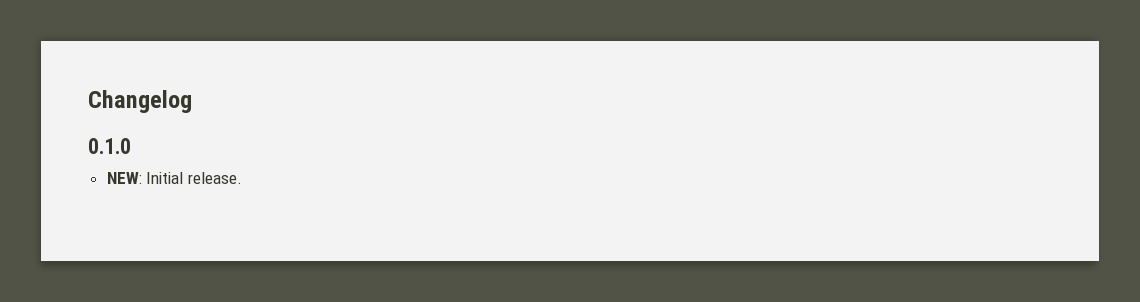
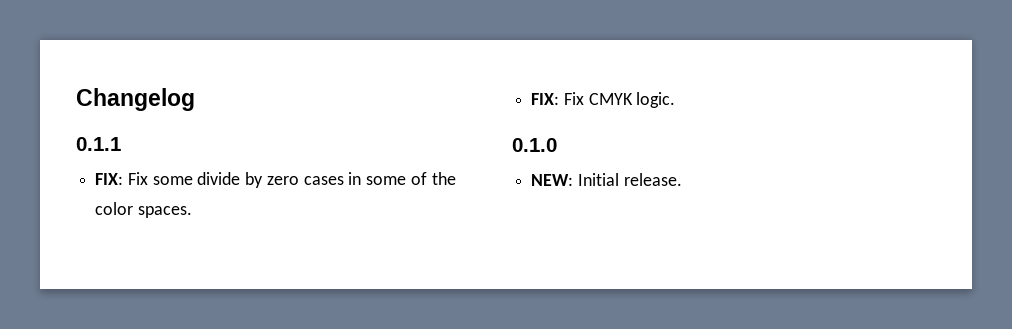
(192, 101) none -> [76,137,121,151] [95,172,456,188] [95,202,192,218] [531,92,676,108] // 0.1.1 // FIX: Fix some divide by zero cases in some of the color spaces. // FIX: Fix CMYK logic.

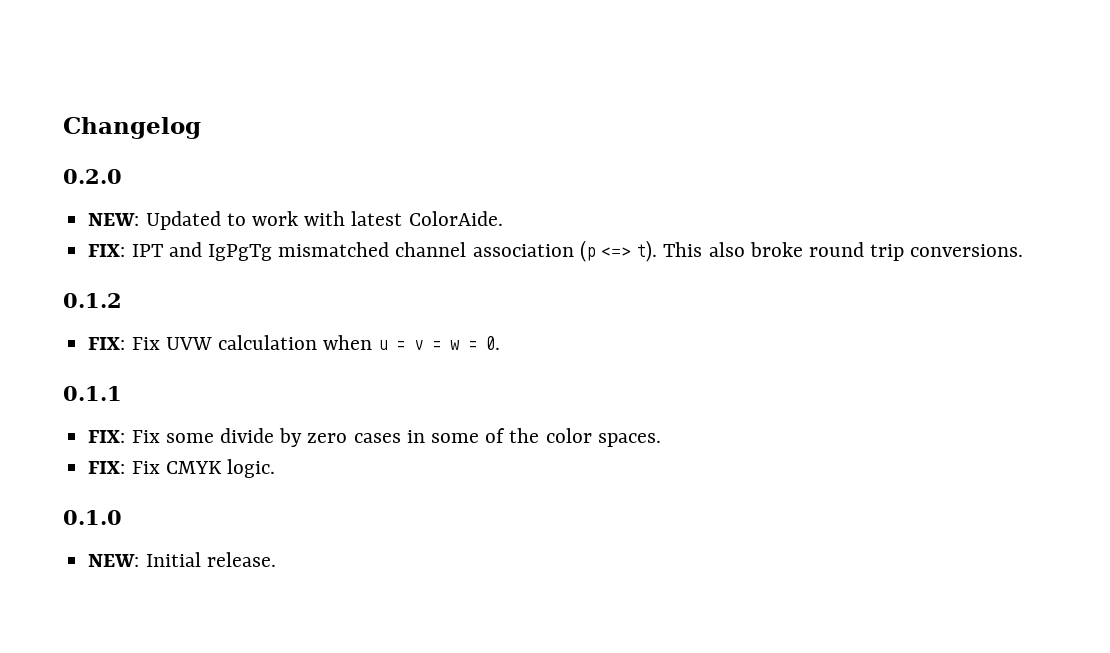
(195, 99) none -> [63,169,122,184] [88,211,503,230] [88,240,1024,262] [63,293,122,308] [88,335,501,350] // 0.2.0 // NEW: Updated to work with latest ColorAide. // FIX: IPT and IgPgTg mismatched channel association (p <=> t). This also broke round trip conversions. // 0.1.2 // FIX: Fix UVW calculation when u = v = w = 0.

